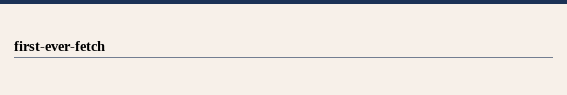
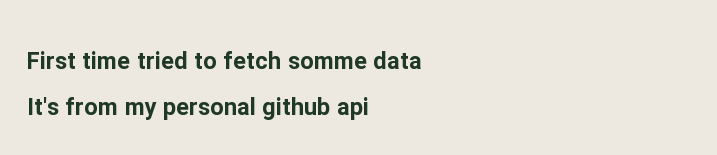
[14,41,105,51] first-ever-fetch -> [27,51,423,69] [27,97,369,120] First time tried to fetch somme data // It's from my personal github api

